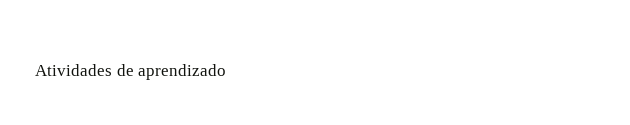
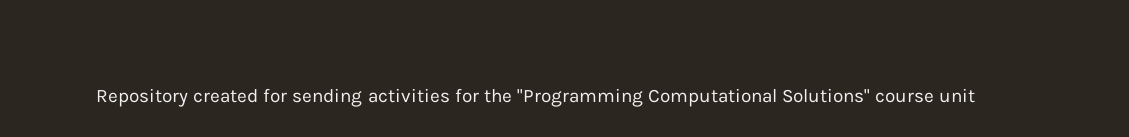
[35,64,227,80] Atividades de aprendizado -> [96,88,976,107] Repository created for sending activities for the ''Programming Computational Solutions'' course unit

